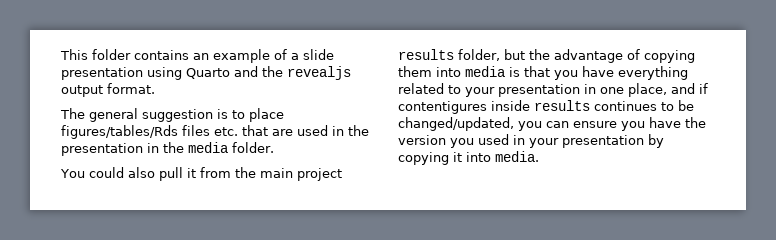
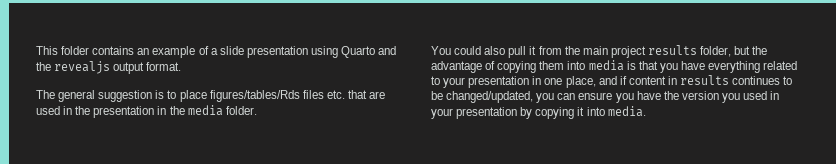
[398,100,530,114] contentigures inside -> [628,76,677,85] content in

